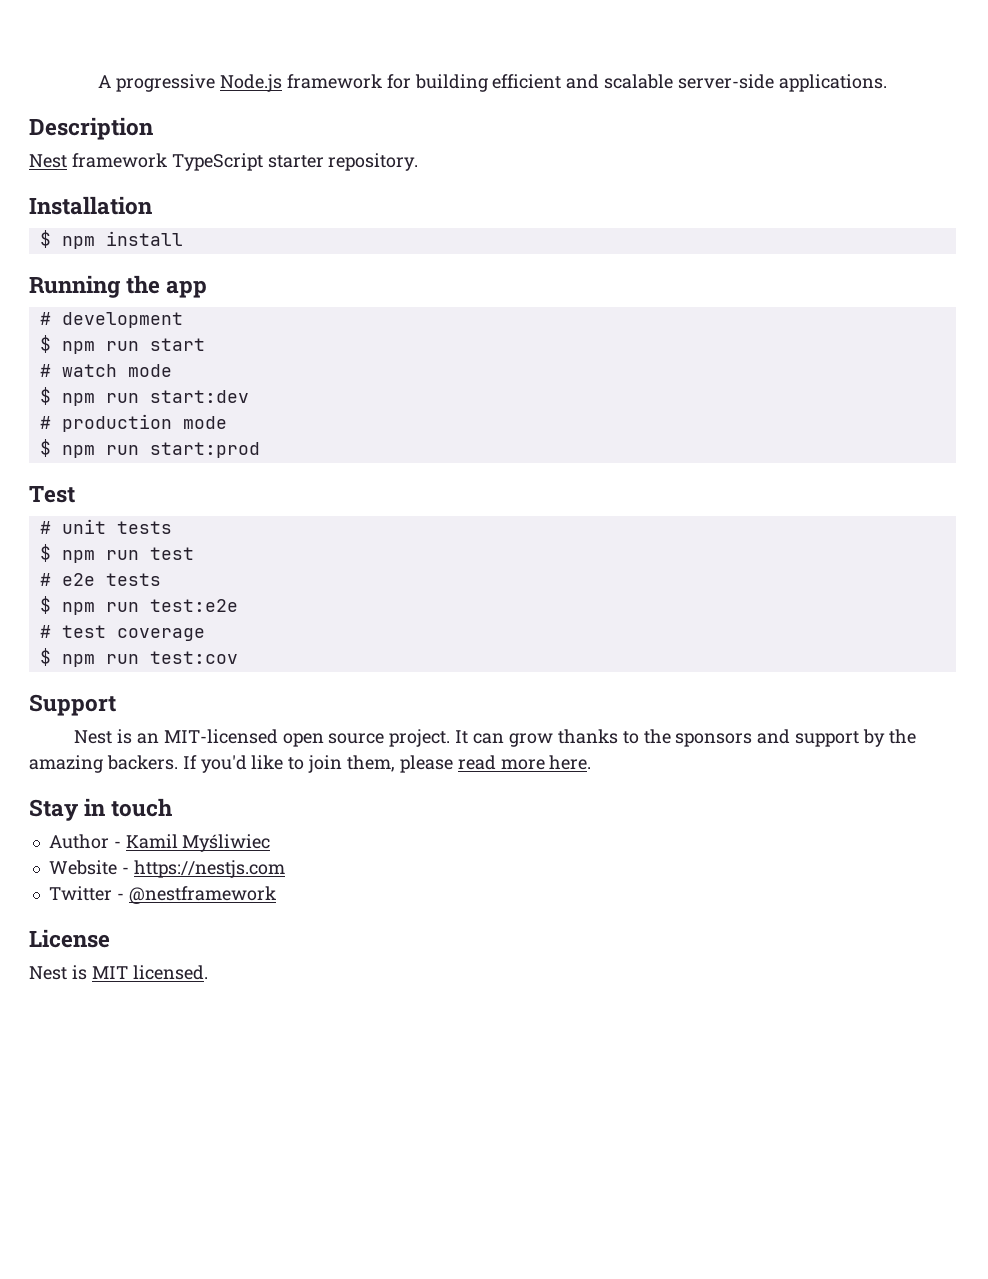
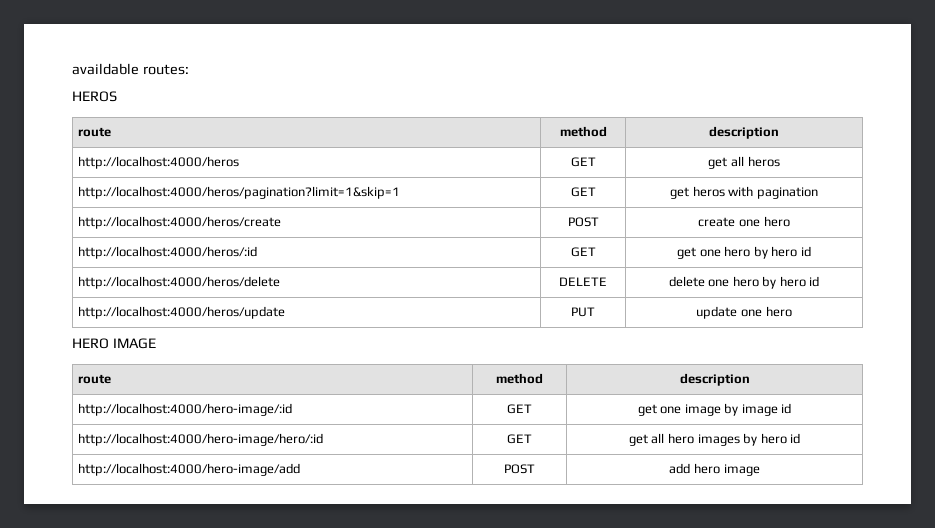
[98,74,887,92] [29,117,153,140] [29,153,419,171] [29,196,152,215] [39,230,183,249] [29,275,208,298] [39,312,183,328] [39,335,205,354] [39,364,172,377] [39,387,249,406] [39,414,227,432] [39,439,260,458] [29,486,75,503] [39,519,172,534] [39,544,194,563] [39,573,161,586] [39,596,238,615] [39,625,205,641] [39,648,238,667] [29,694,116,716] [74,729,916,747] [29,755,592,773] [29,798,173,821] [48,834,271,852] [48,860,285,878] [48,886,276,904] [29,929,110,948] [29,965,208,980] A progressive Node.js framework for building efficient and scalable server-side applications. // Description // Nest framework TypeScript starter repository. // Installation // $ npm install // Running the app // # development // $ npm run start // # watch mode // $ npm run start:dev // # production mode // $ npm run start:prod // Test // # unit tests // $ npm run test // # e2e tests // $ npm run test:e2e // # test coverage // $ npm run test:cov // Support // Nest is an MIT-licensed open source project. It can grow thanks to the sponsors and support by the amazing backers. If you'd like to join them, please read more here. // Stay in touch // Author - Kamil Myśliwiec // Website - https://nestjs.com // Twitter - @nestframework // License // Nest is MIT licensed. -> [72,63,189,75] [72,91,117,102] [78,127,112,137] [559,126,607,137] [709,126,779,139] [78,156,240,169] [570,157,596,167] [708,156,780,169] [78,186,401,199] [570,187,596,197] [670,186,818,199] [78,216,282,229] [567,217,599,227] [698,216,790,227] [78,246,258,259] [570,247,596,257] [677,246,811,259] [78,276,281,289] [559,277,607,286] [668,276,820,289] [78,306,286,319] [571,307,595,317] [696,306,792,319] [72,338,156,349] [78,374,112,384] [496,373,543,384] [679,373,750,386] [78,403,293,416] [507,404,532,414] [637,403,792,416] [78,433,324,446] [507,434,532,444] [628,433,801,446] [78,463,301,476] [504,464,535,474] [669,463,760,476] availdable routes: // HEROS // route | method | description // http://localhost:4000/heros | GET | get all heros // http://localhost:4000/heros/pagination?limit=1&skip=1 | GET | get heros with pagination // http://localhost:4000/heros/create | POST | create one hero // http://localhost:4000/heros/:id | GET | get one hero by hero id // http://localhost:4000/heros/delete | DELETE | delete one hero by hero id // http://localhost:4000/heros/update | PUT | update one hero // HERO IMAGE // route | method | description // http://localhost:4000/hero-image/:id | GET | get one image by image id // http://localhost:4000/hero-image/hero/:id | GET | get all hero images by hero id // http://localhost:4000/hero-image/add | POST | add hero image

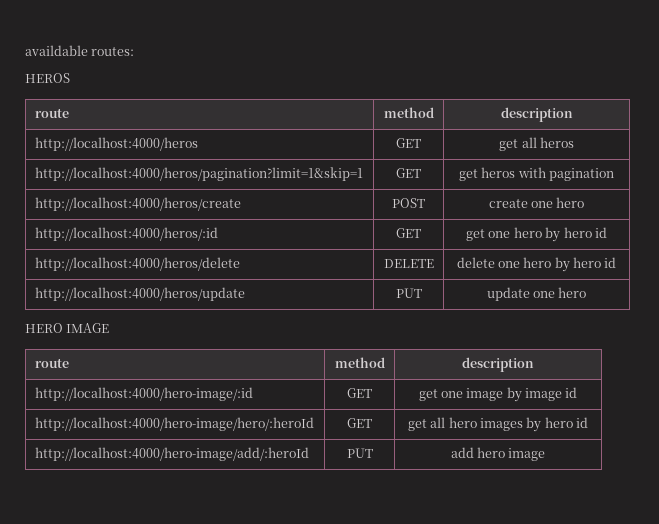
[78,433,324,446] http://localhost:4000/hero-image/hero/:id -> [34,417,314,431] http://localhost:4000/hero-image/hero/:heroId
[78,463,301,476] [504,464,535,474] http://localhost:4000/hero-image/add | POST -> [34,447,309,461] [346,448,373,458] http://localhost:4000/hero-image/add/:heroId | PUT

